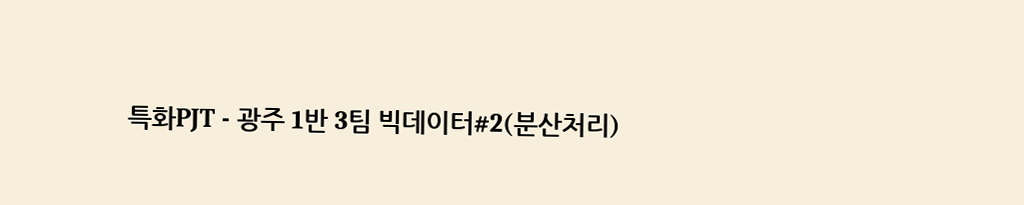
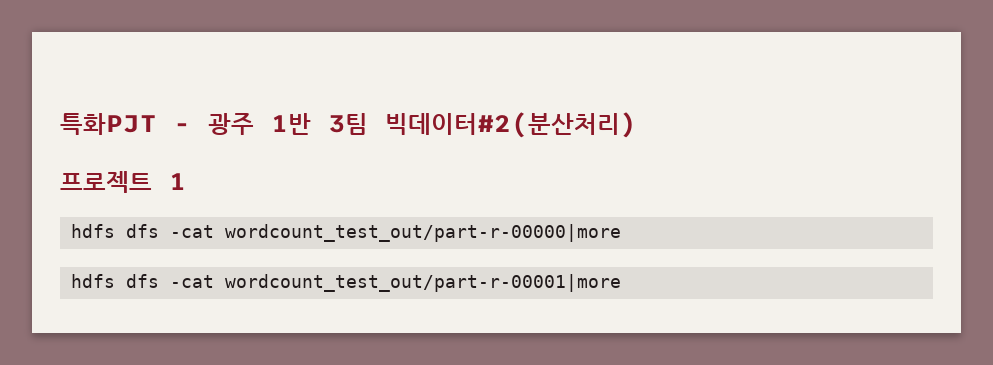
(622, 124) none -> [60,171,186,193] [70,224,621,242] [70,274,621,292] // 프로젝트 1 // hdfs dfs -cat wordcount_test_out/part-r-00000|more // hdfs dfs -cat wordcount_test_out/part-r-00001|more

